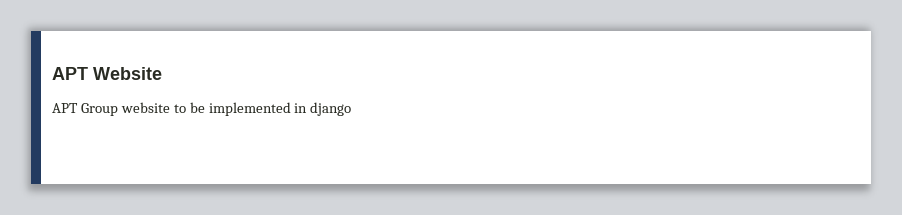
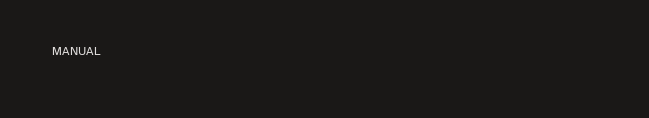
[52,67,162,80] [52,102,352,116] APT Website // APT Group website to be implemented in django -> [52,47,101,55] MANUAL

